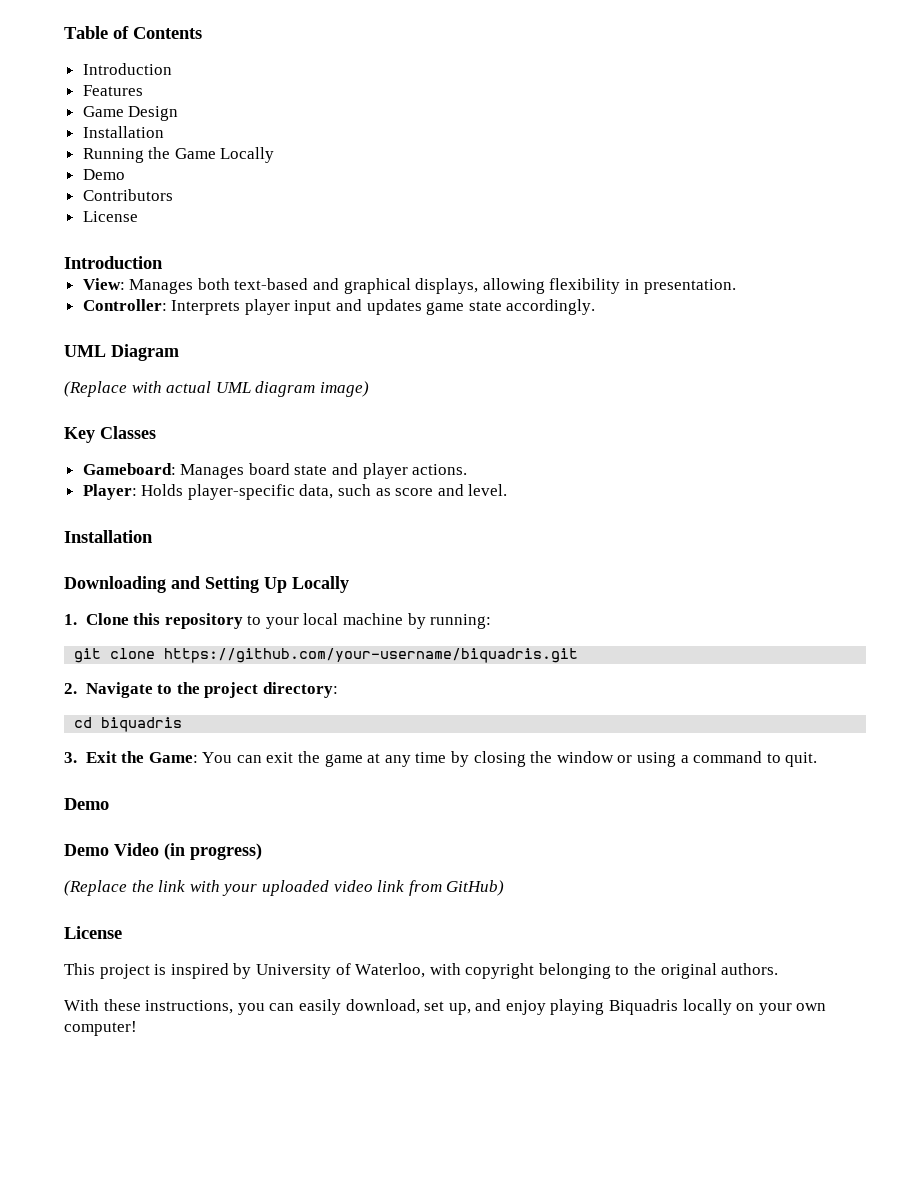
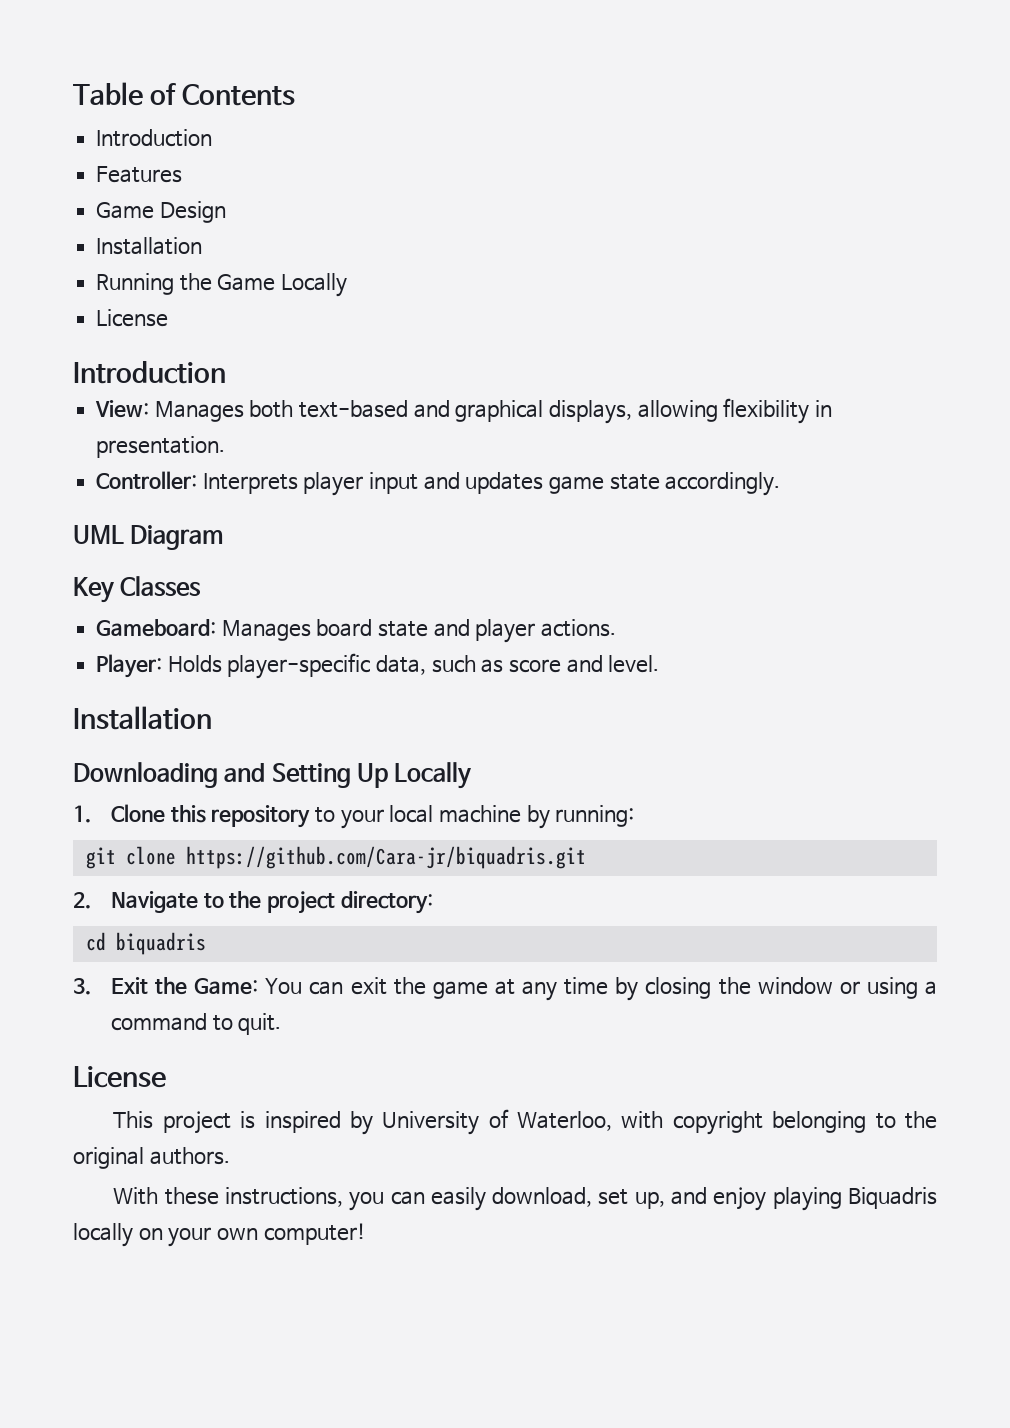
[82,169,125,180] [82,189,173,201] // Demo // Contributors -> (348, 285) none
[64,381,369,397] // (Replace with actual UML diagram image) -> (224, 537) none
[164,648,579,663] https://github.com/your-username/biquadris.git -> [185,846,586,869] https://github.com/Cara-jr/biquadris.git
[64,798,109,810] [64,843,262,860] [64,880,505,896] // Demo // Demo Video (in progress) // (Replace the link with your uploaded video link from GitHub) -> (282, 1024) none

